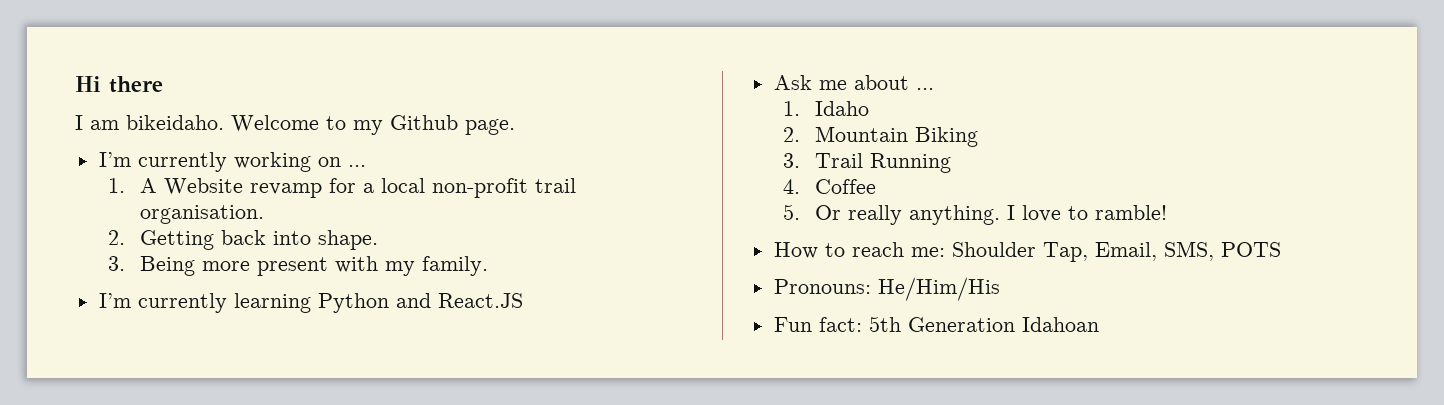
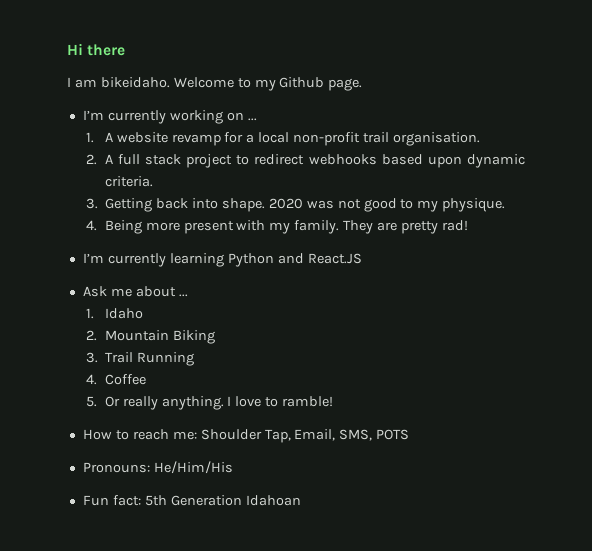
[164,178,244,195] Website -> [116,132,168,143] website
[140,230,379,250] [107,256,125,271] Getting back into shape. // 3. -> [104,154,525,168] [104,176,153,187] [85,198,506,212] [85,220,97,231] A full stack project to redirect webhooks based upon dynamic criteria. // 3. Getting back into shape. 2020 was not good to my physique. // 4.
(489, 266) none -> [343,220,468,234] They are pretty rad!

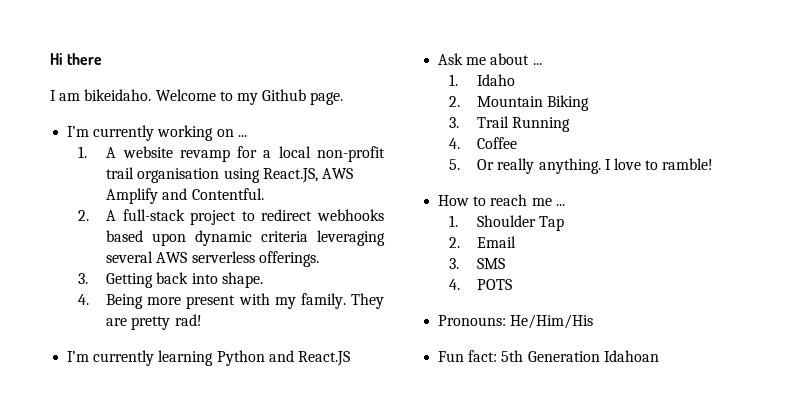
[393,132,481,146] organisation. -> [137,168,353,183] [106,188,264,204] organisation using React.JS, AWS Amplify and Contentful.
[117,154,181,165] full stack -> [122,209,185,221] full-stack
[104,176,153,187] criteria. -> [261,230,386,246] [106,251,319,267] criteria leveraging several AWS serverless offerings.
[268,198,506,212] 2020 was not good to my physique. -> (263, 280) none
[172,429,373,443] me: Shoulder Tap, Email, SMS, -> [531,198,565,206] [449,215,565,231] [449,236,517,248] [449,258,506,269] [449,279,461,290] me ... // 1. Shoulder Tap // 2. Email // 3. SMS // 4.

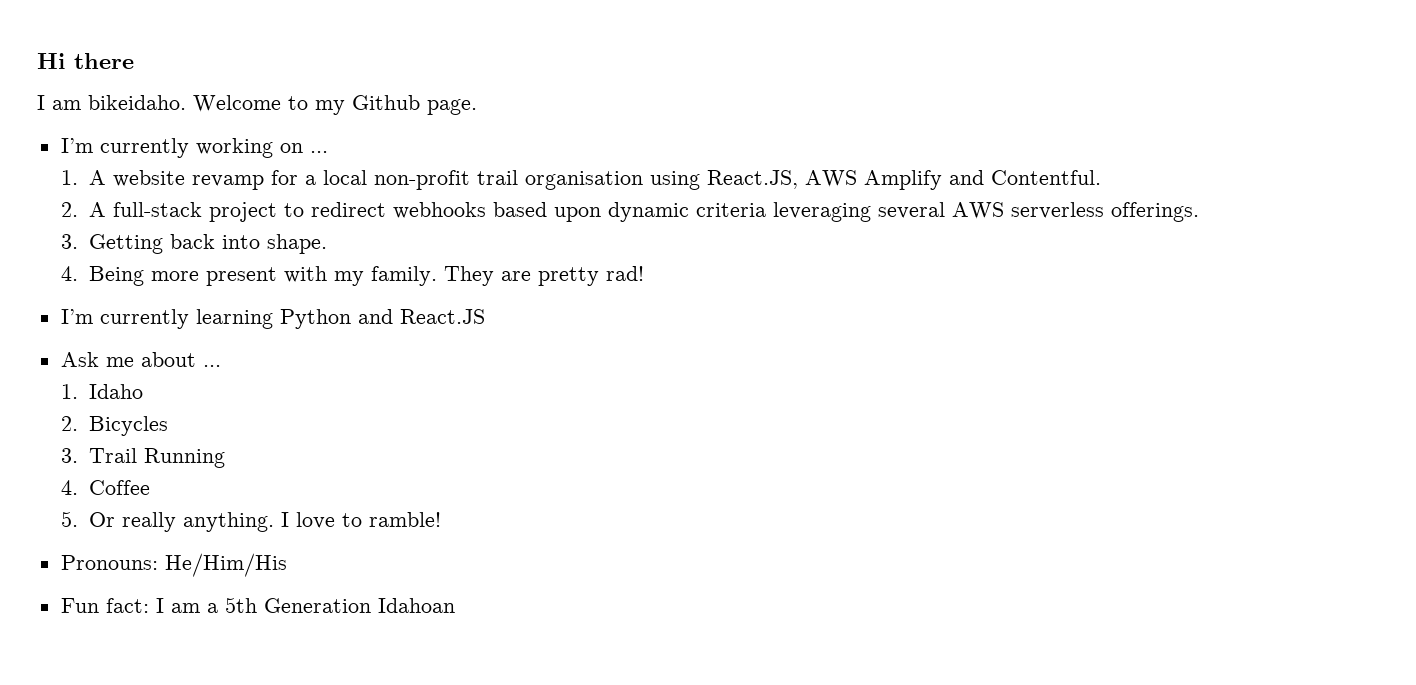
[477,95,590,111] Mountain Biking -> [89,416,169,436] Bicycles
[438,194,565,206] [449,215,565,231] [449,236,517,248] [449,258,506,269] [449,279,513,290] // How to reach me ... // 1. Shoulder Tap // 2. Email // 3. SMS // 4. POTS -> (442, 519) none
(498, 356) none -> [155,598,218,613] I am a

